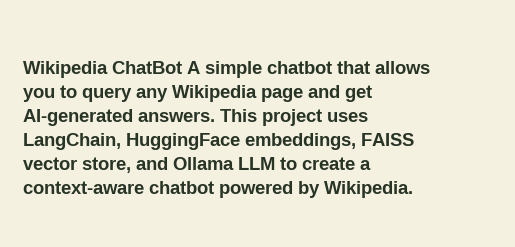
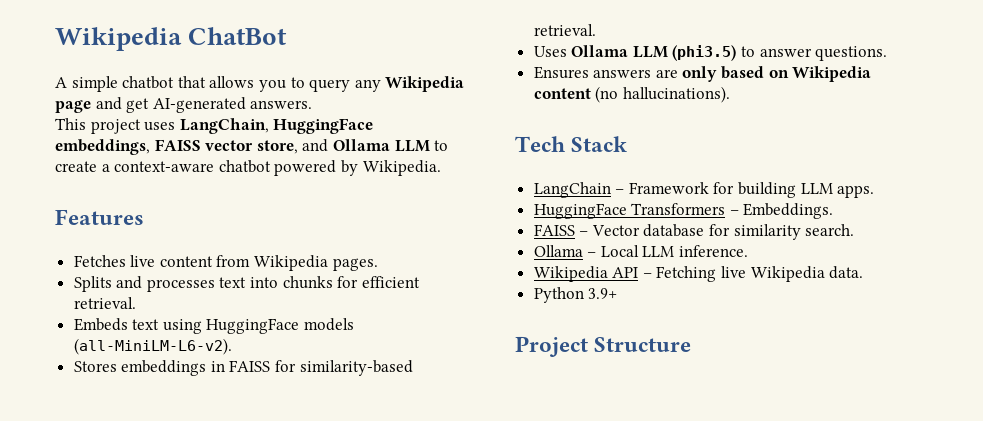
(182, 67) none -> (288, 36) //
(215, 116) none -> (313, 104) //
(413, 189) none -> [55,209,144,225] [73,255,378,271] [73,276,420,292] [73,297,136,309] [73,318,355,334] [73,338,232,355] [73,360,413,376] [533,24,596,36] [533,45,888,61] [533,66,872,82] [533,86,730,103] [515,136,628,152] [533,182,875,198] [533,203,834,219] [533,224,855,240] [533,245,749,257] [533,266,864,282] [533,287,618,303] [515,336,692,357] // Features // Fetches live content from Wikipedia pages. // Splits and processes text into chunks for efficient retrieval. // Embeds text using HuggingFace models (all-MiniLM-L6-v2). // Stores embeddings in FAISS for similarity-based retrieval. // Uses Ollama LLM (phi3.5) to answer questions. // Ensures answers are only based on Wikipedia content (no hallucinations). // Tech Stack // LangChain – Framework for building LLM apps. // HuggingFace Transformers – Embeddings. // FAISS – Vector database for similarity search. // Ollama – Local LLM inference. // Wikipedia API – Fetching live Wikipedia data. // Python 3.9+ // Project Structure

